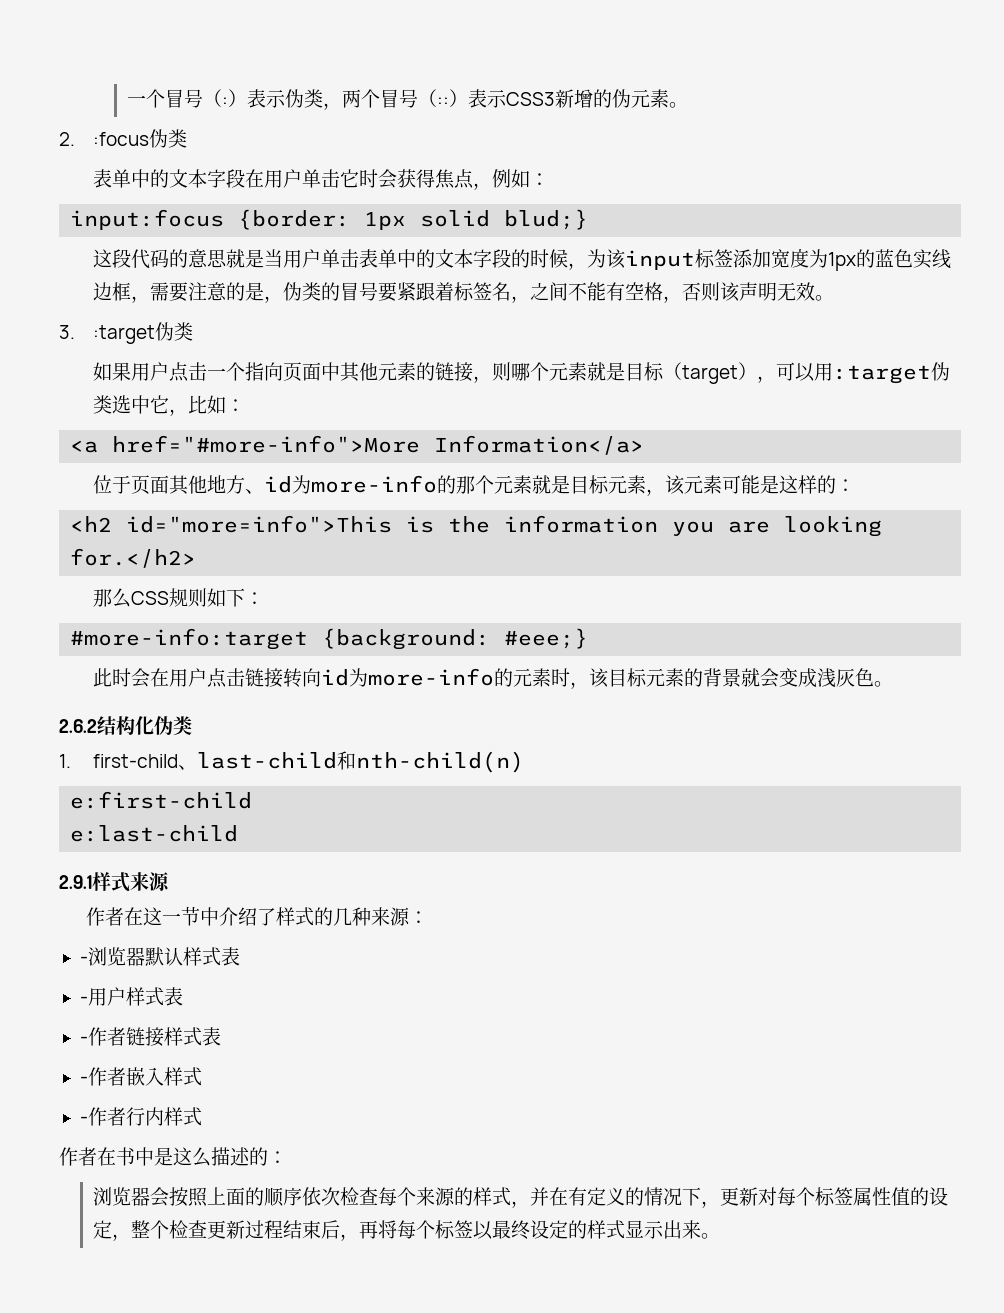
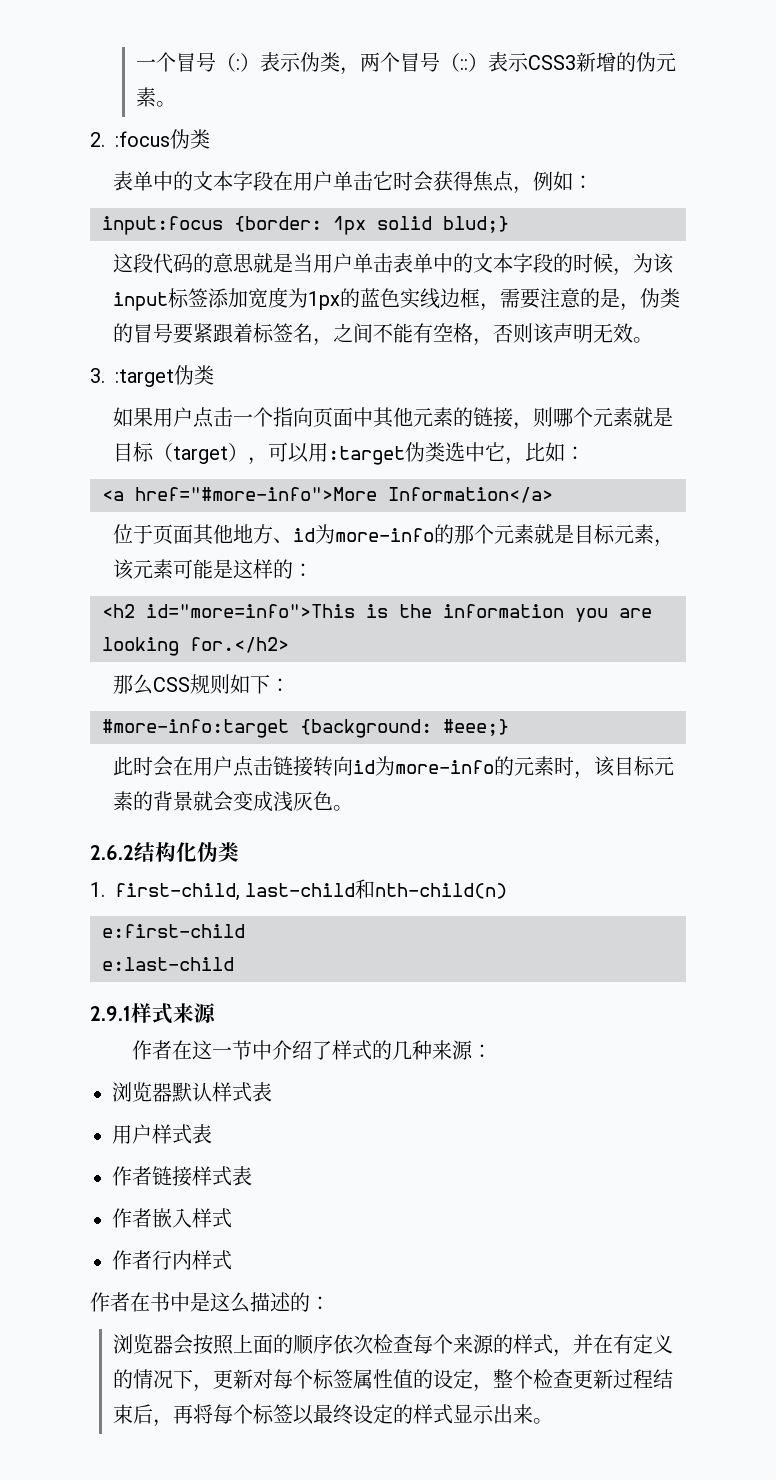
[93,754,198,770] first-child、 -> [115,883,240,901] first-child,
[79,956,88,964] - -> (493, 1051) none
[79,996,88,1004] - -> (272, 1092) none
[79,1036,88,1044] - -> (212, 1134) none
[79,1076,88,1084] - -> (252, 1176) none
[79,1116,88,1124] - -> (232, 1218) none

